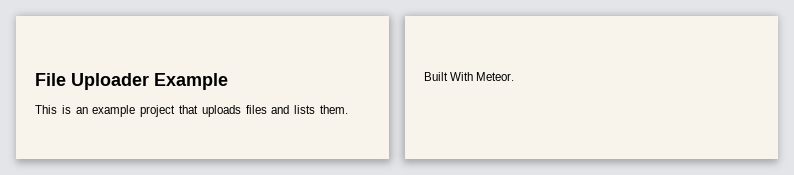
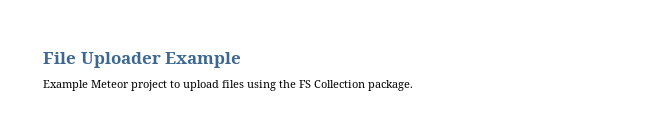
[35,105,349,117] [424,72,515,81] This is an example project that uploads files and lists them. Built With Meteor. -> [43,80,413,91] Example Meteor project to upload files using the FS Collection package.

